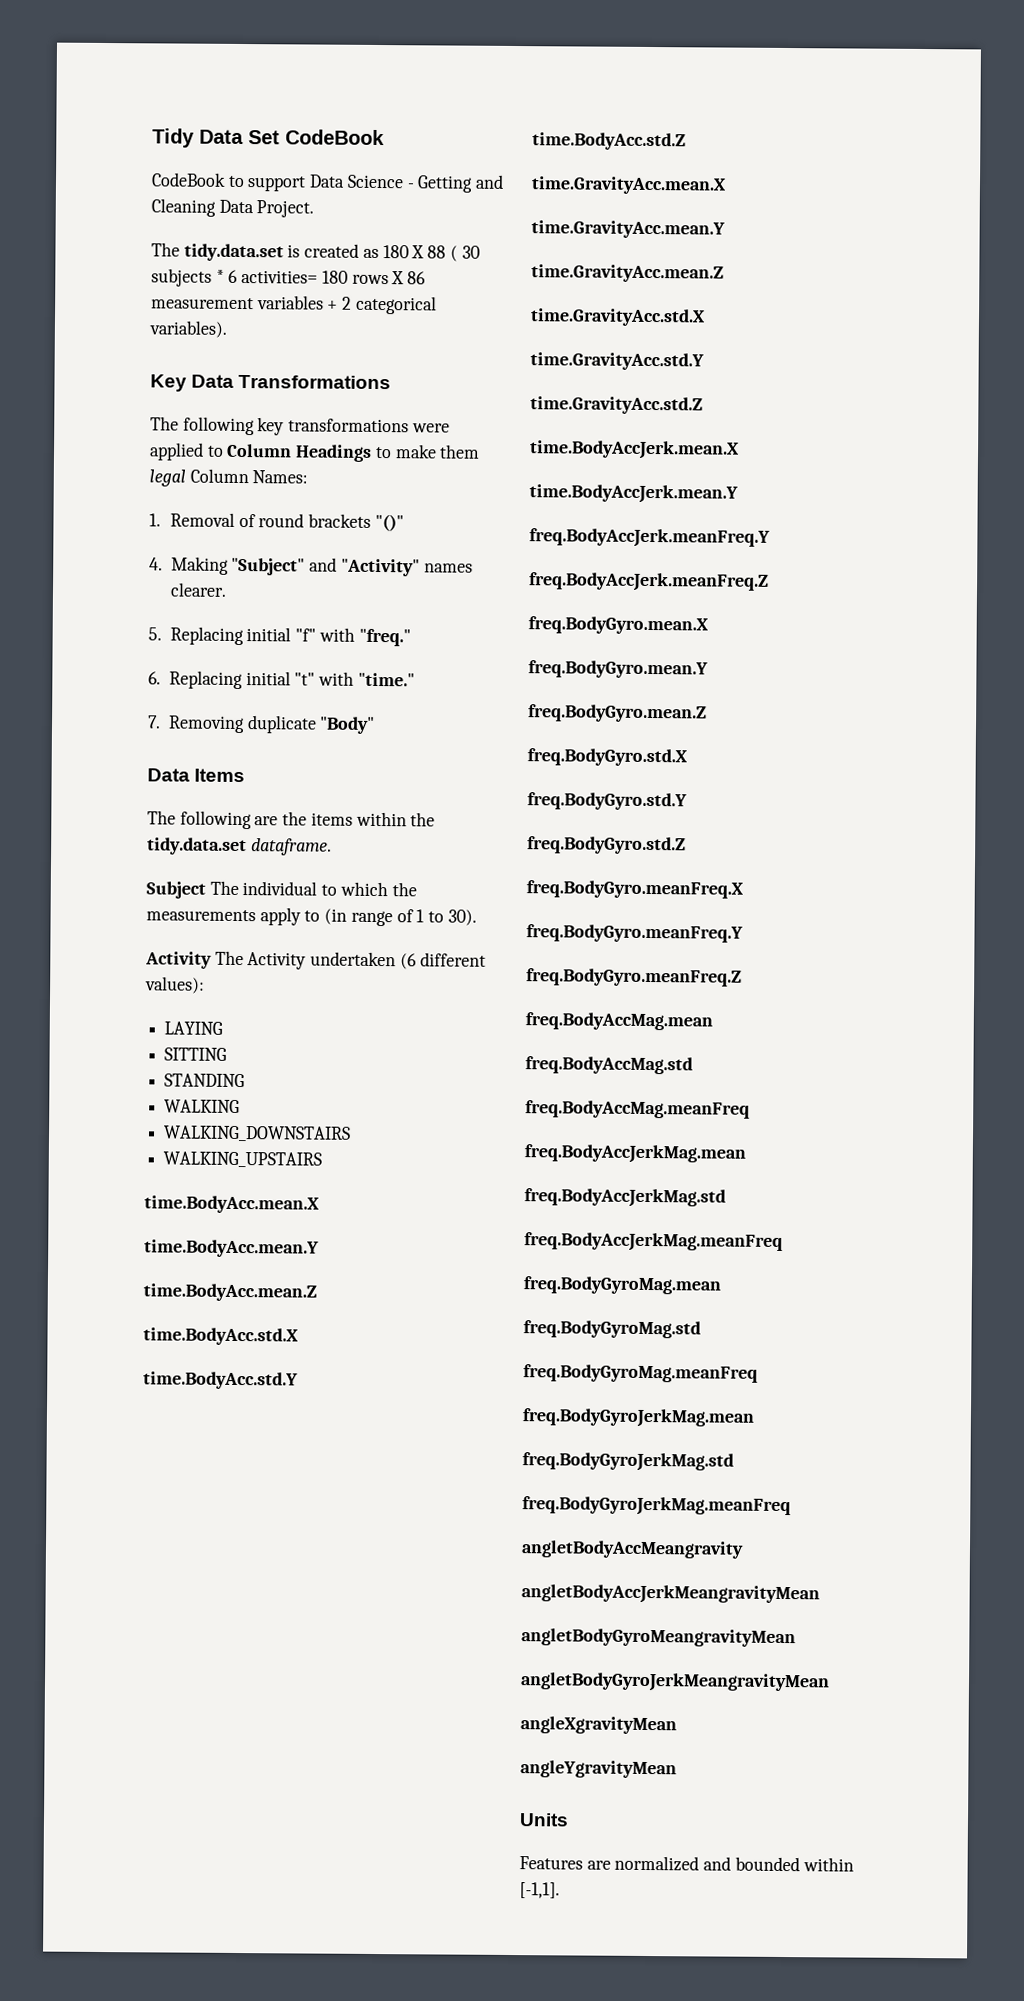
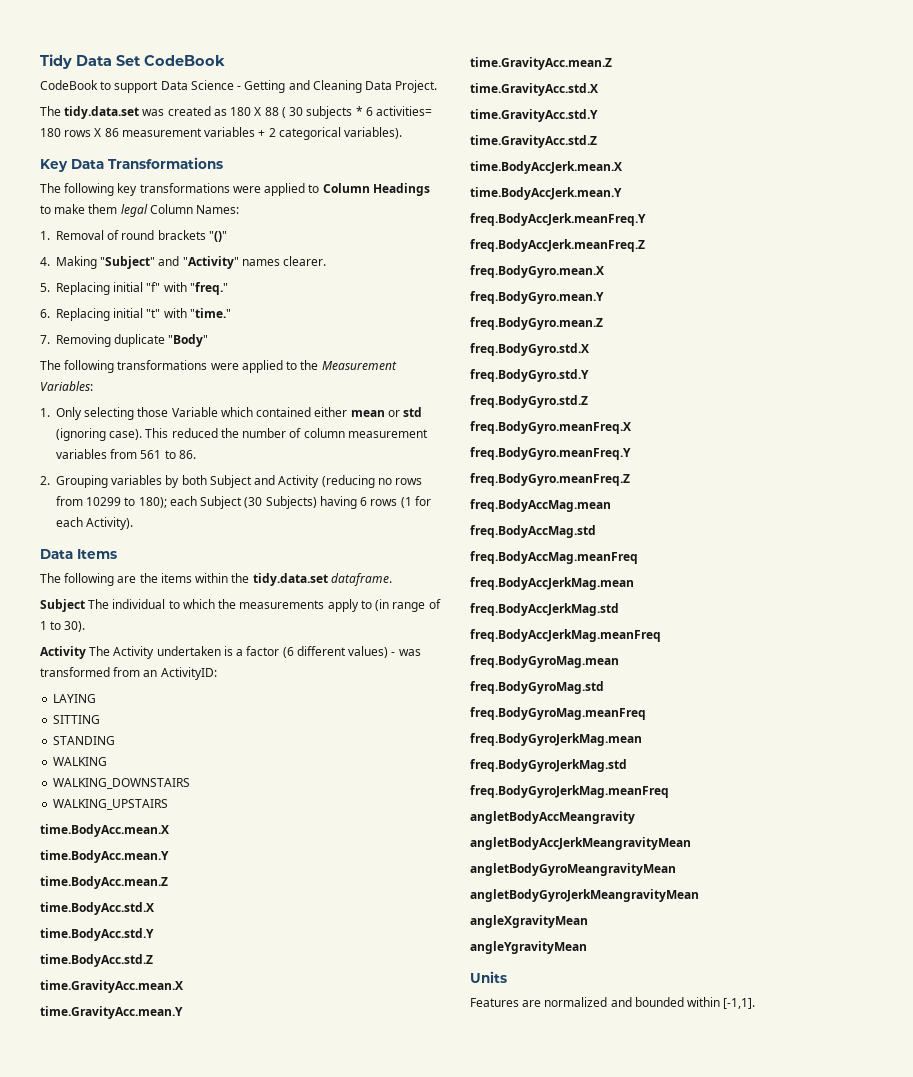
[287,244,301,258] is -> [142,109,165,116] was
(376, 725) none -> [40,360,397,373] [40,381,93,391] [40,407,423,420] [56,428,428,441] [56,449,196,459] [40,475,423,488] [56,496,431,509] [56,517,134,530] // The following transformations were applied to the Measurement Variables: // 1. Only selecting those Variable which contained either mean or std (ignoring case). This reduced the number of column measurement variables from 561 to 86. // 2. Grouping variables by both Subject and Activity (reducing no rows from 10299 to 180); each Subject (30 Subjects) having 6 rows (1 for each Activity).
[399,952,486,970] [145,976,205,994] (6 different values): -> [223,646,421,658] [40,667,217,680] is a factor (6 different values) - was transformed from an ActivityID:

